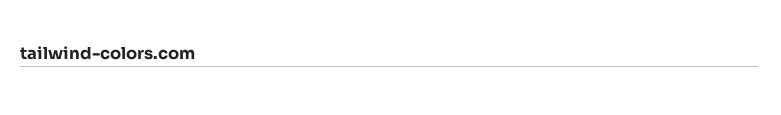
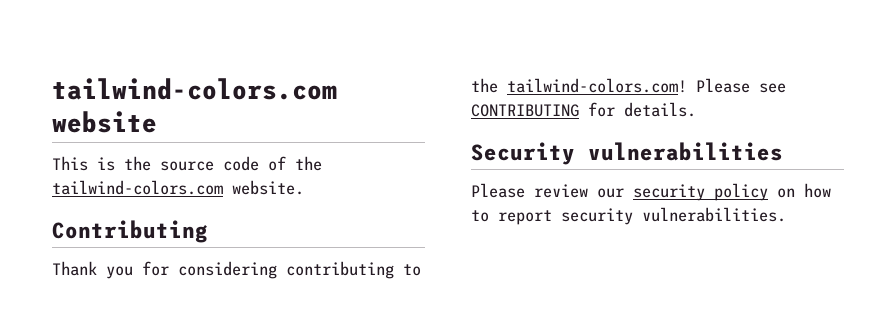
[20,46,195,60] tailwind-colors.com -> [52,78,337,100] [52,111,157,133] [52,156,322,171] [52,180,304,195] [52,220,208,243] [52,261,421,279] [471,78,786,93] [471,102,696,117] [471,142,783,165] [471,183,831,201] [471,207,786,225] tailwind-colors.com website // This is the source code of the tailwind-colors.com website. // Contributing // Thank you for considering contributing to the tailwind-colors.com! Please see CONTRIBUTING for details. // Security vulnerabilities // Please review our security policy on how to report security vulnerabilities.

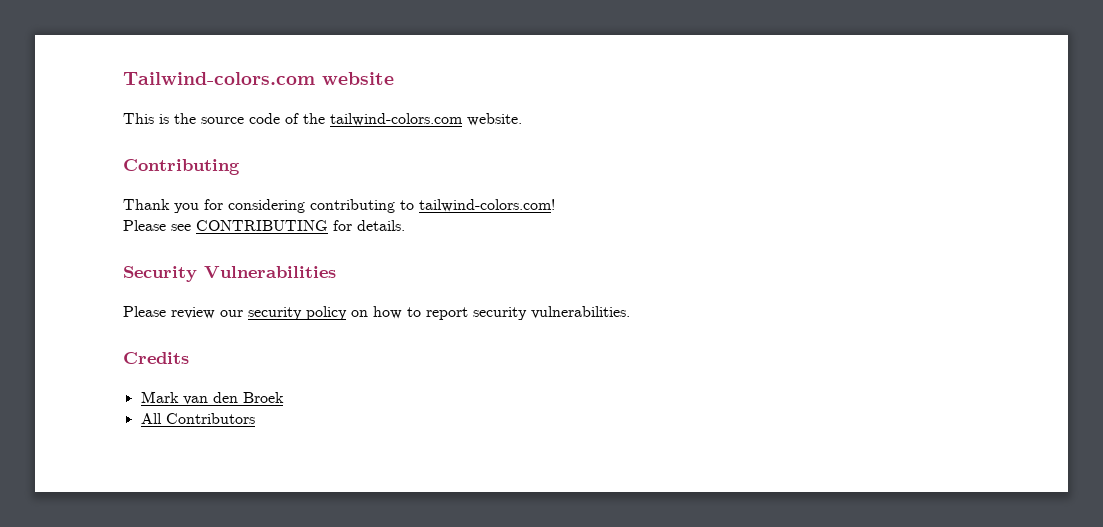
[52,78,337,100] tailwind-colors.com -> [123,72,315,85] Tailwind-colors.com
[471,78,498,93] the -> (414, 205) none
(687, 85) none -> (555, 205) //
[588,142,783,161] vulnerabilities -> [204,266,336,278] Vulnerabilities
(786, 214) none -> [123,352,189,364] [140,391,284,405] [140,413,255,424] // Credits // Mark van den Broek // All Contributors

